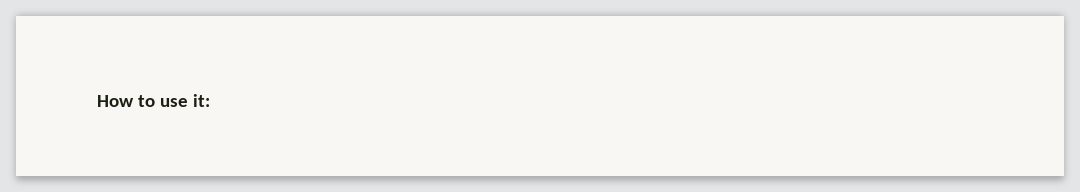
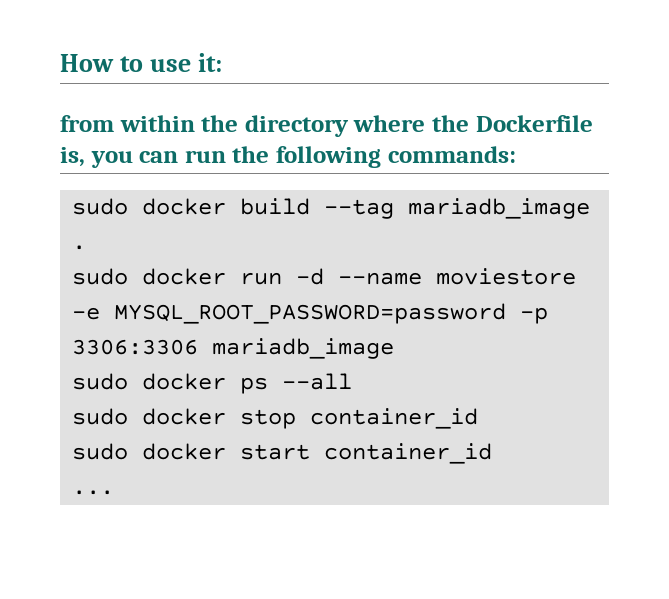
(210, 100) none -> [60,115,593,137] [60,146,516,168] [72,198,591,219] [72,245,87,250] [72,268,577,285] [72,303,549,324] [72,338,395,359] [72,373,353,394] [72,408,479,429] [72,443,493,464] [72,490,115,495] // from within the directory where the Dockerfile is, you can run the following commands: // sudo docker build --tag mariadb_image . // sudo docker run -d --name moviestore -e MYSQL_ROOT_PASSWORD=password -p 3306:3306 mariadb_image // sudo docker ps --all // sudo docker stop container_id // sudo docker start container_id // ...

